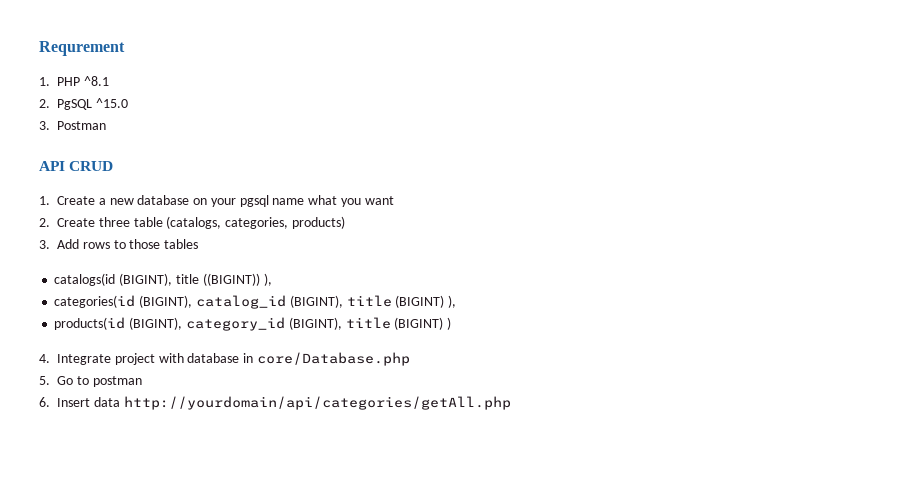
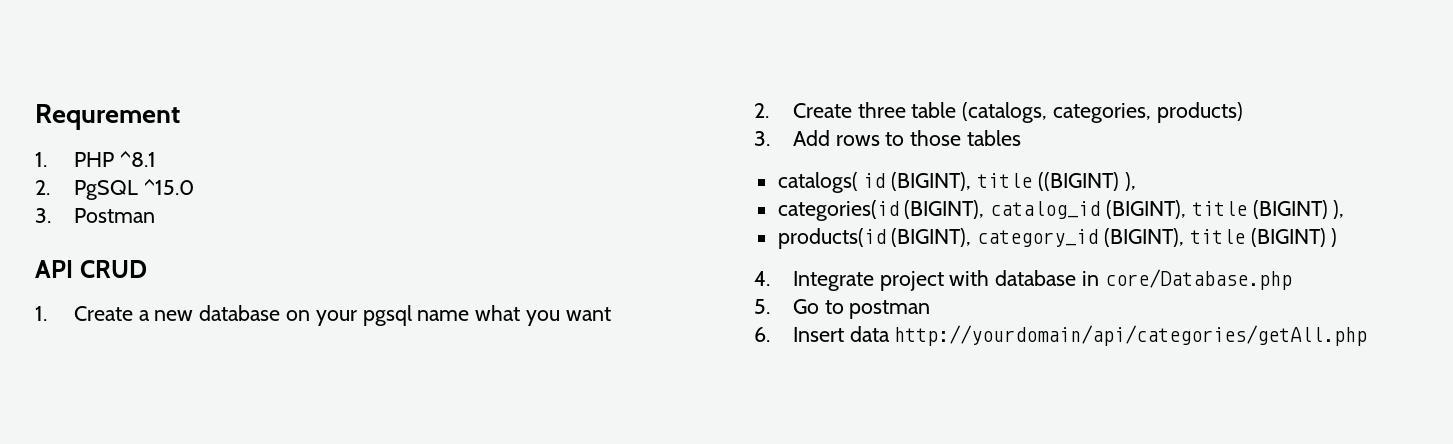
[54,273,260,286] catalogs(id (BIGINT), title ((BIGINT)) -> [777,172,1119,193] catalogs( id (BIGINT), title ((BIGINT)

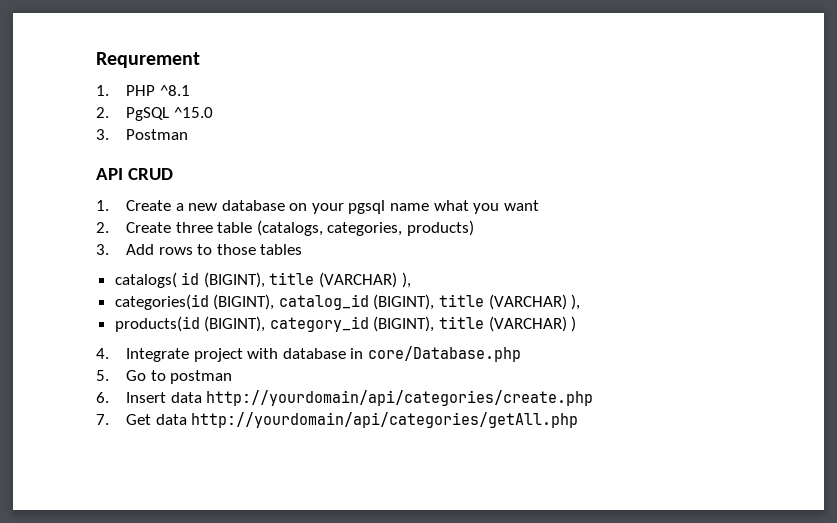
[1037,172,1119,191] ((BIGINT) -> [319,272,398,288] (VARCHAR)
[1252,200,1328,219] (BIGINT) -> [488,294,567,310] (VARCHAR)
[1250,228,1326,247] (BIGINT) -> [488,316,567,332] (VARCHAR)
(890, 334) none -> [206,390,594,406] [96,414,187,425] http://yourdomain/api/categories/create.php // 7. Get data

